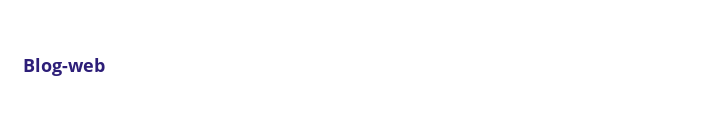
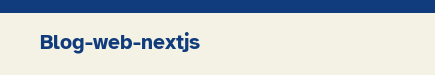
[23,58,105,76] Blog-web -> [40,32,200,54] Blog-web-nextjs

